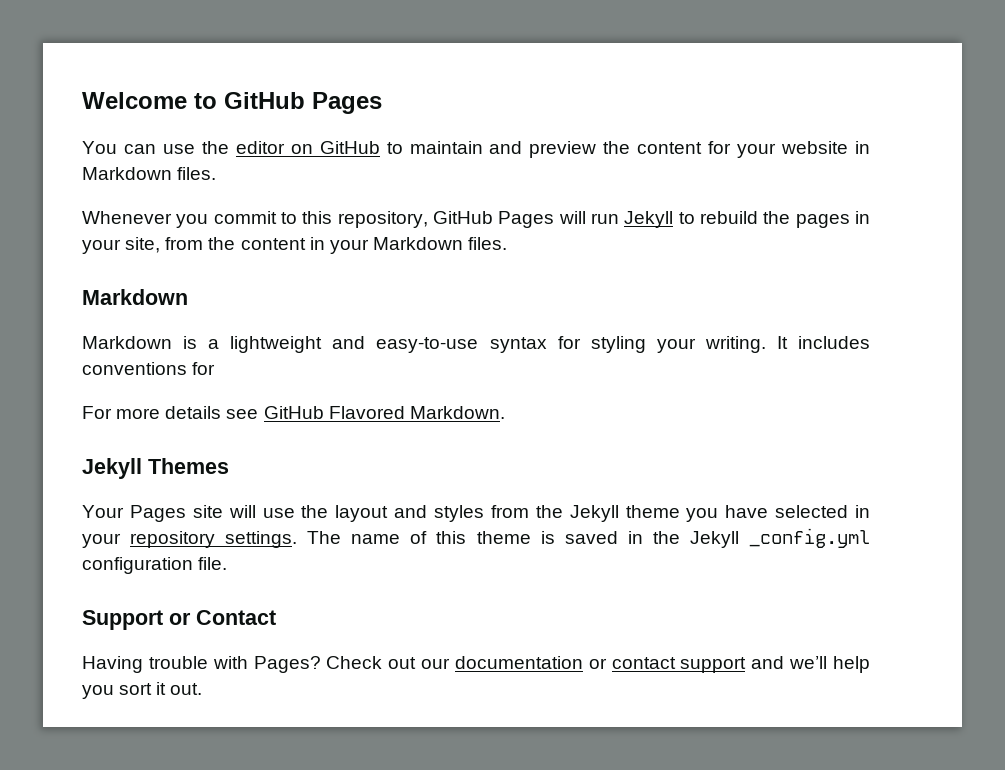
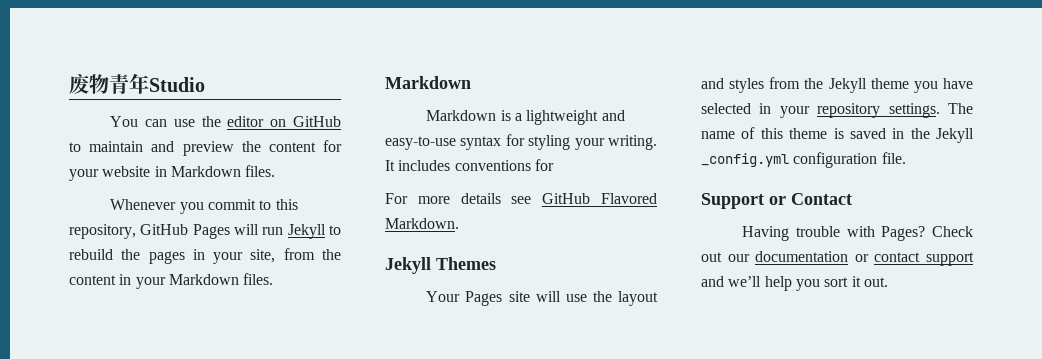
[82,92,382,114] Welcome to GitHub Pages -> [69,73,205,94] 废物青年Studio

